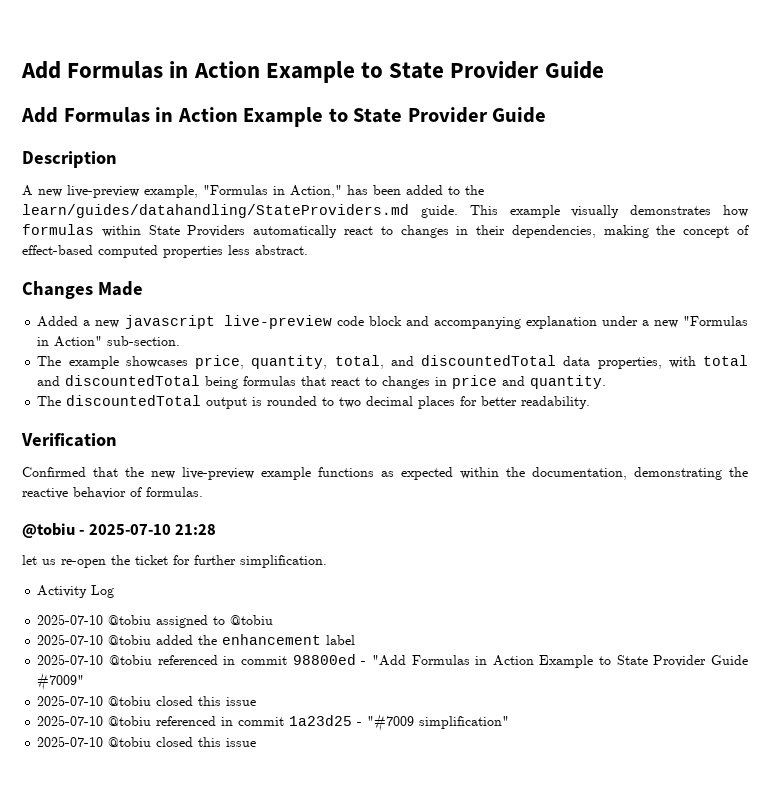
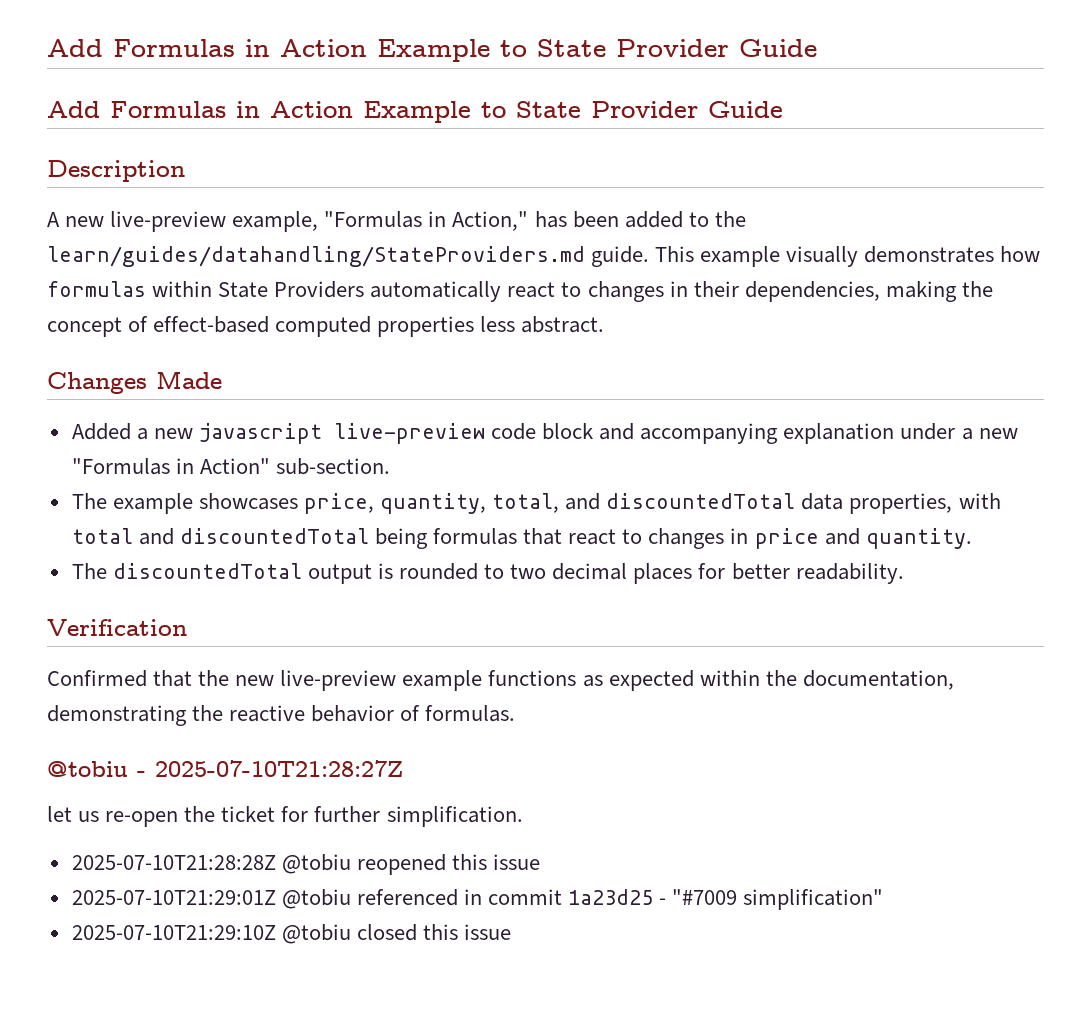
[88,524,217,535] 2025-07-10 21:28 -> [155,760,403,777] 2025-07-10T21:28:27Z
[37,585,115,598] [37,614,274,628] [37,634,356,645] [37,654,748,668] [37,673,85,691] [37,695,194,706] Activity Log // 2025-07-10 @tobiu assigned to @tobiu // 2025-07-10 @tobiu added the enhancement label // 2025-07-10 @tobiu referenced in commit 98800ed - "Add Formulas in Action Example to State Provider Guide #7009" // 2025-07-10 @tobiu closed -> [71,854,446,875] 2025-07-10T21:28:28Z @tobiu reopened
[37,715,104,726] 2025-07-10 -> [71,890,276,905] 2025-07-10T21:29:01Z
[37,736,104,747] 2025-07-10 -> [71,925,276,940] 2025-07-10T21:29:10Z

